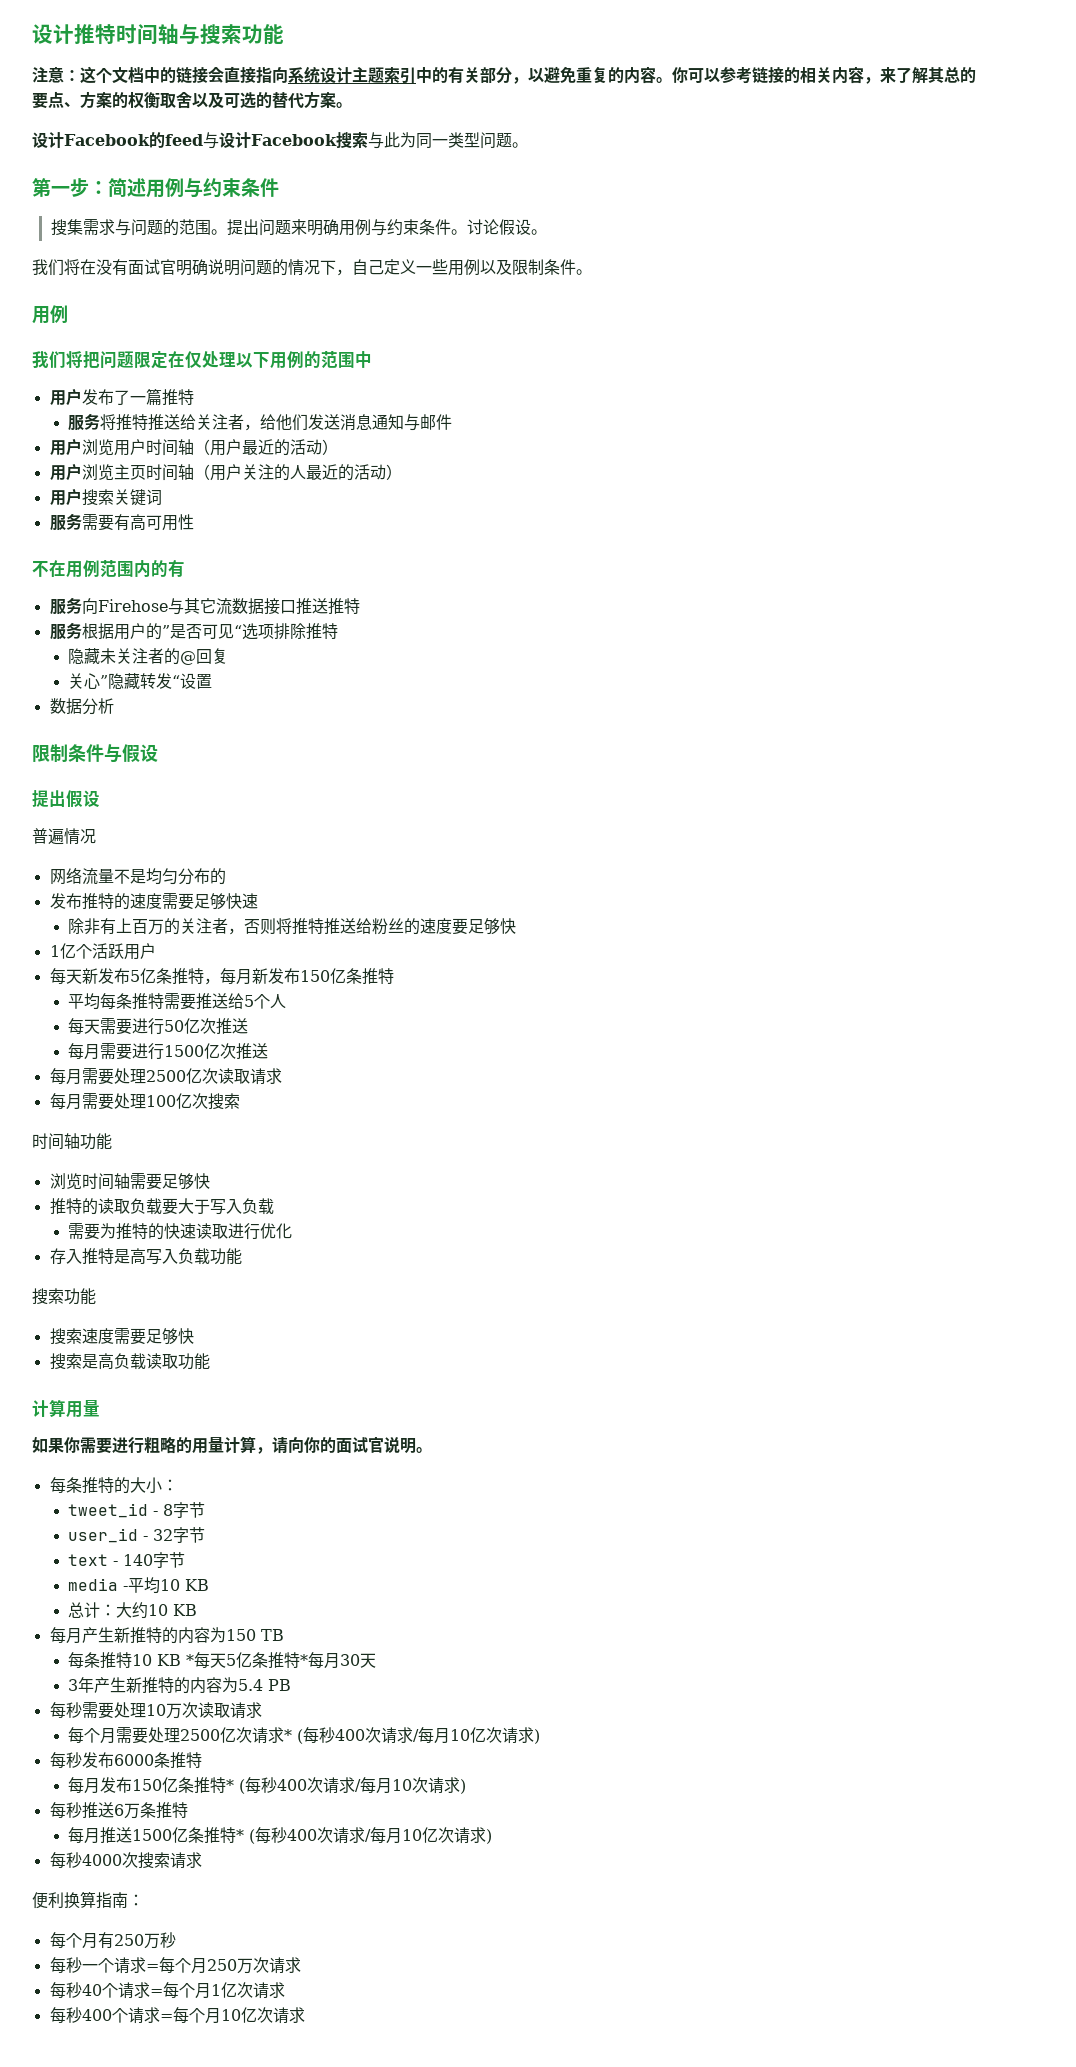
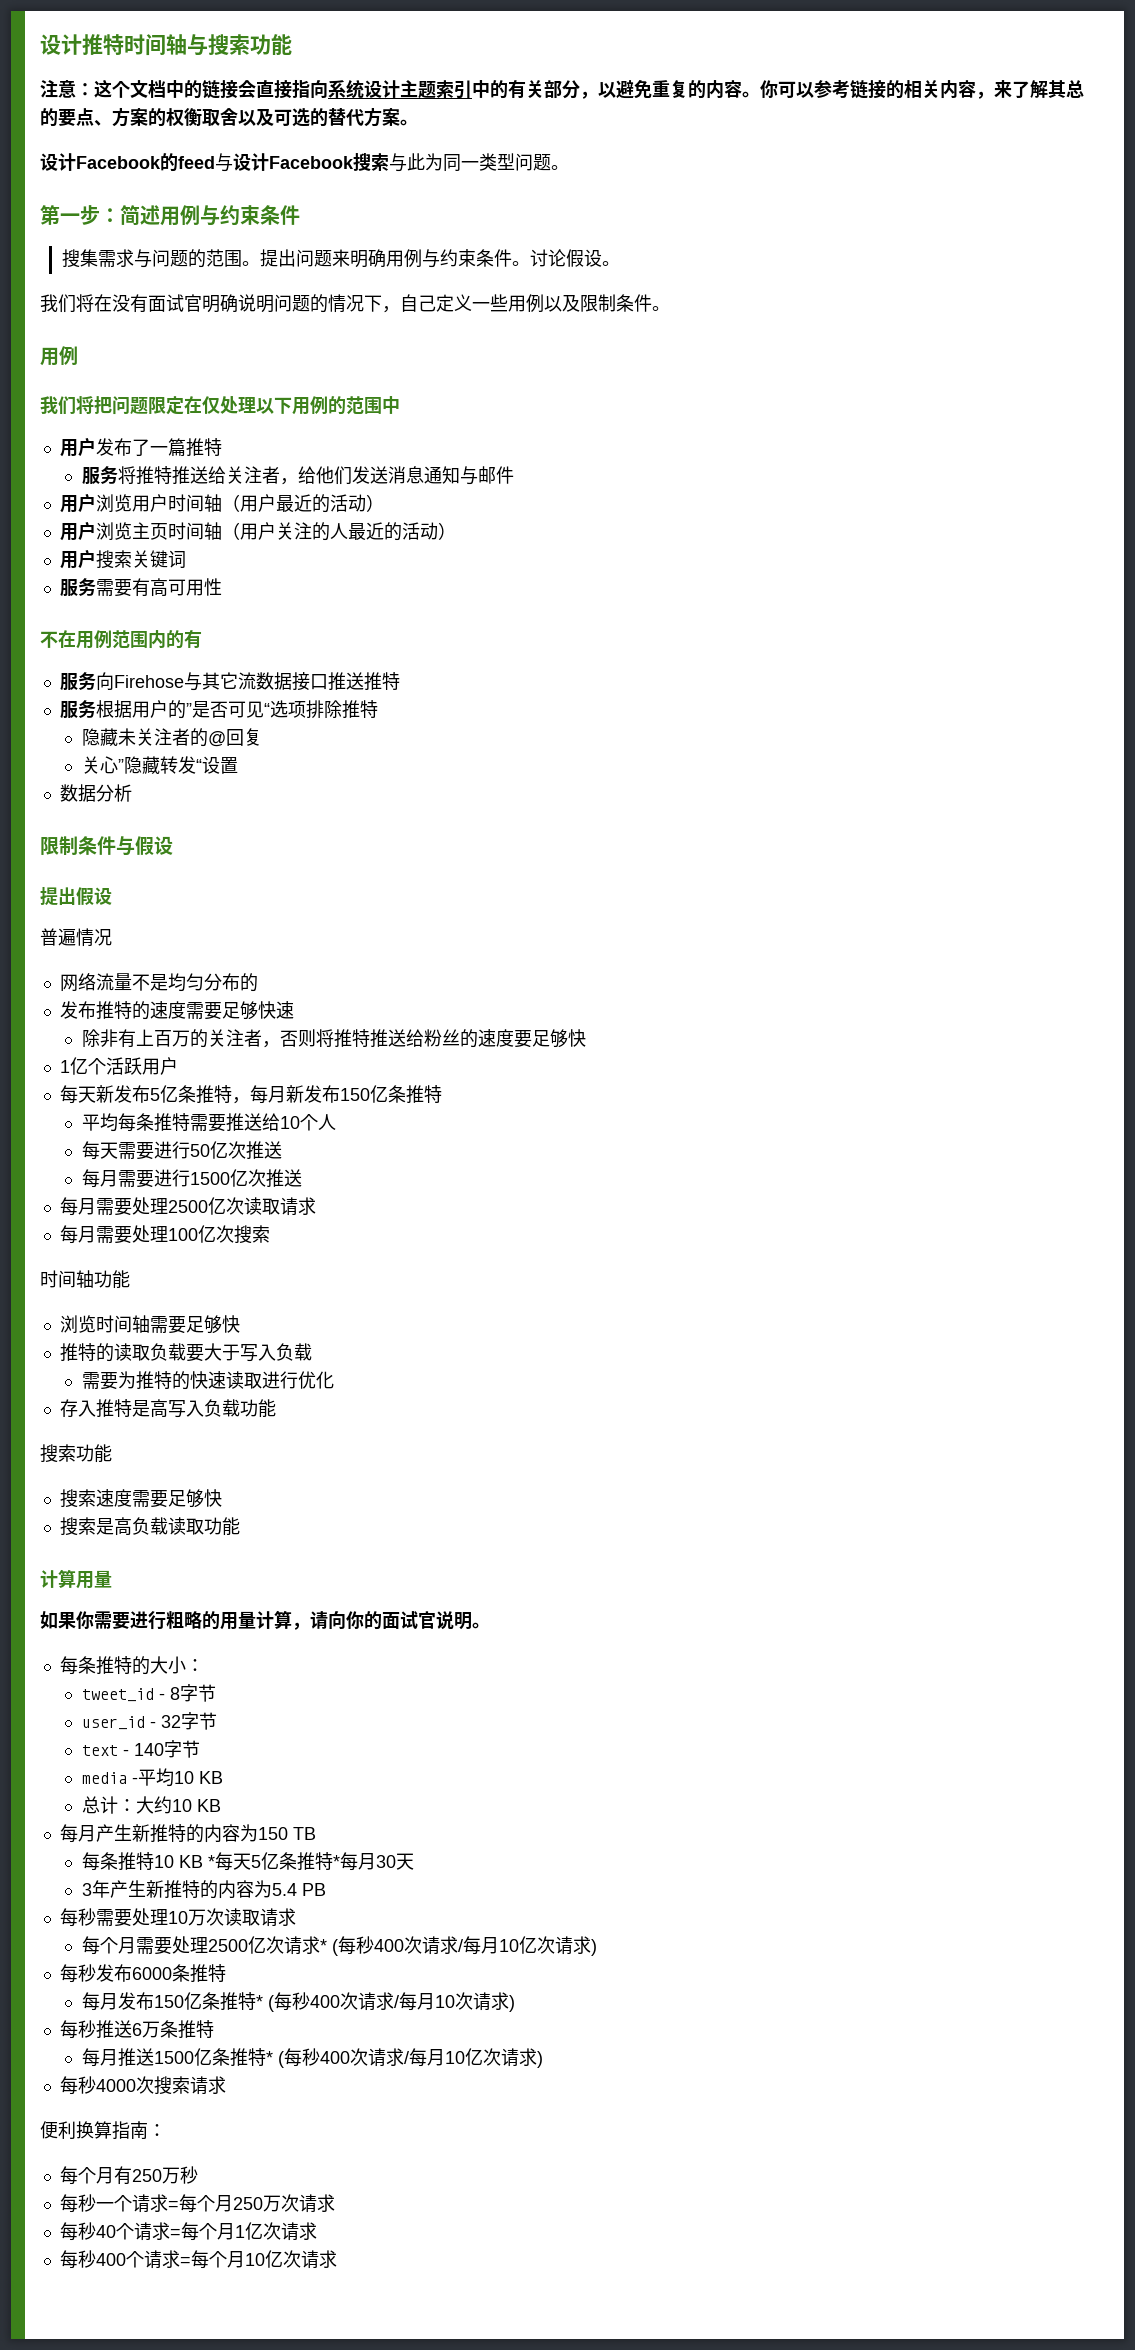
[244,995,255,1007] 5 -> [279,1116,300,1129] 10

